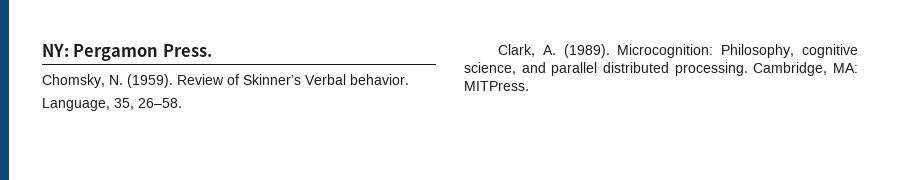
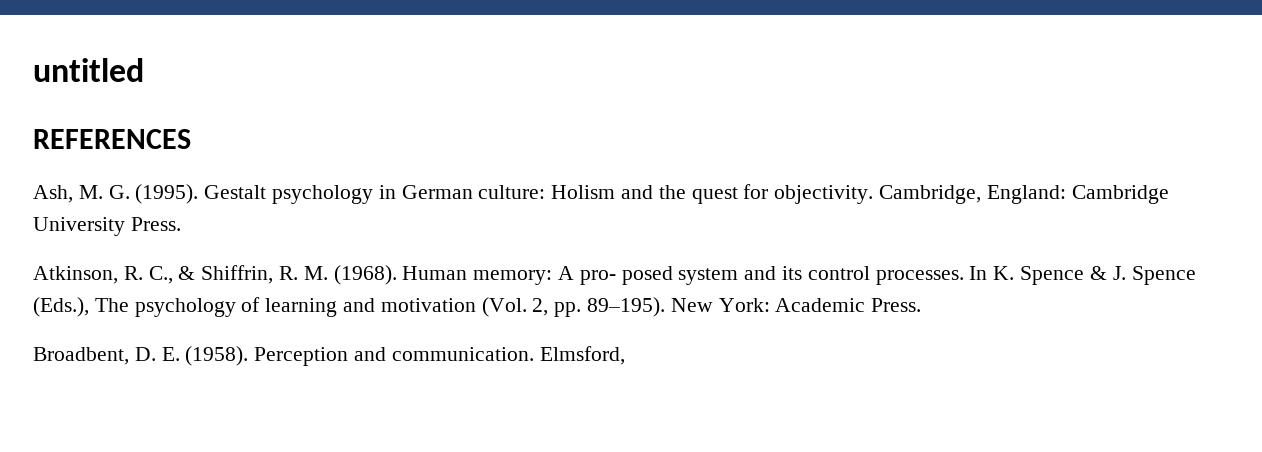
[42,44,212,61] [42,74,409,88] [42,98,182,111] [498,44,858,58] [464,62,858,76] [464,81,529,91] NY: Pergamon Press. // Chomsky, N. (1959). Review of Skinner’s Verbal behavior. // Language, 35, 26–58. // Clark, A. (1989). Microcognition: Philosophy, cognitive science, and parallel distributed processing. Cambridge, MA: MITPress. -> [33,58,144,82] [33,129,191,149] [33,184,1169,204] [33,217,181,236] [33,265,1196,285] [33,297,922,317] [33,346,625,366] untitled // REFERENCES // Ash, M. G. (1995). Gestalt psychology in German culture: Holism and the quest for objectivity. Cambridge, England: Cambridge University Press. // Atkinson, R. C., & Shiffrin, R. M. (1968). Human memory: A pro- posed system and its control processes. In K. Spence & J. Spence (Eds.), The psychology of learning and motivation (Vol. 2, pp. 89–195). New York: Academic Press. // Broadbent, D. E. (1958). Perception and communication. Elmsford,

